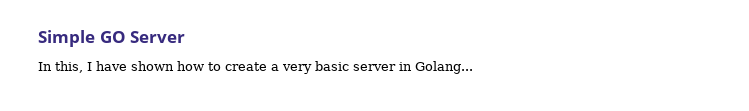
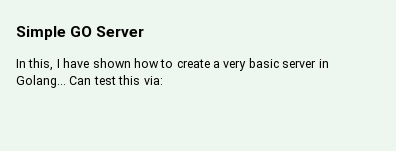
(473, 67) none -> [69,75,163,85] Can test this via:

